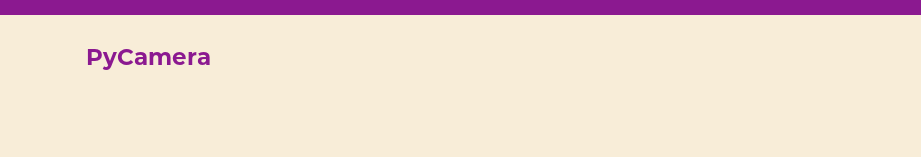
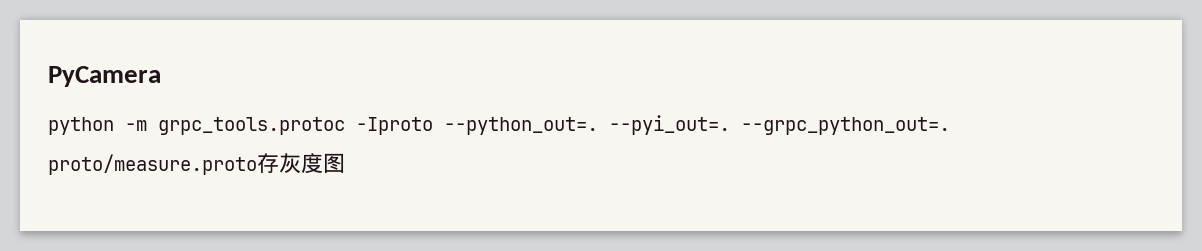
(211, 59) none -> [48,115,950,135] [48,153,345,175] // python -m grpc_tools.protoc -Iproto --python_out=. --pyi_out=. --grpc_python_out=. proto/measure.proto存灰度图

